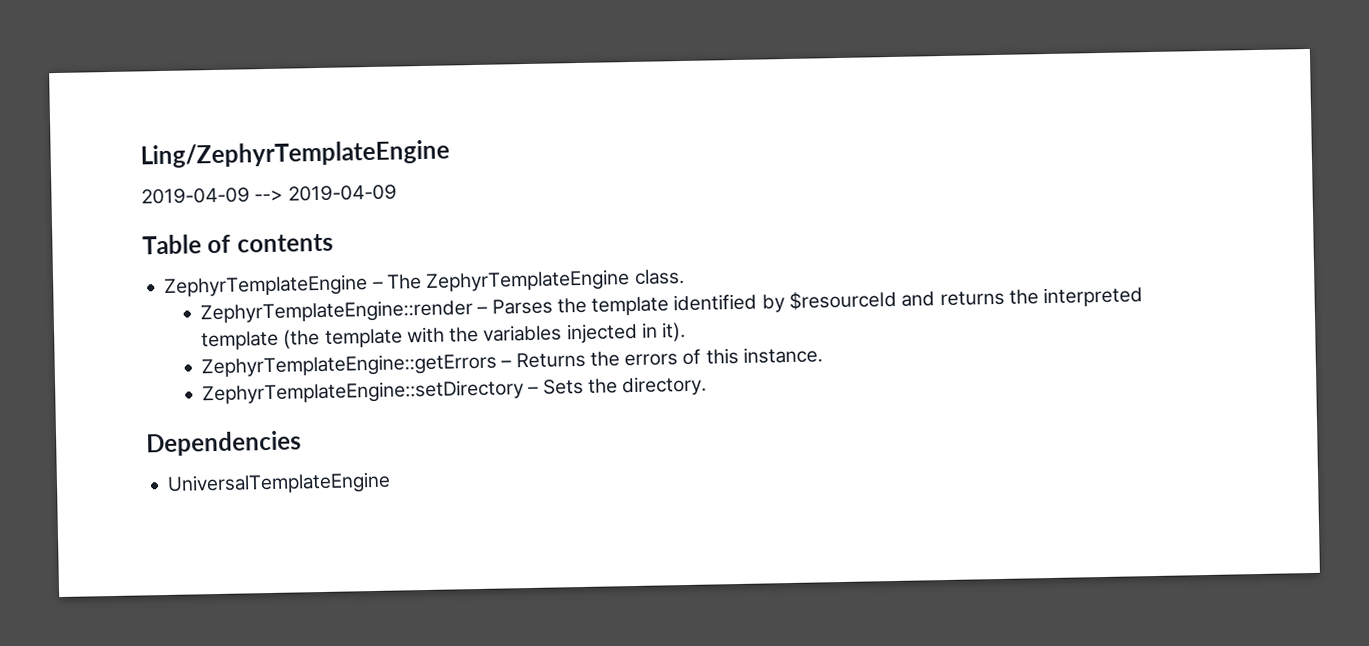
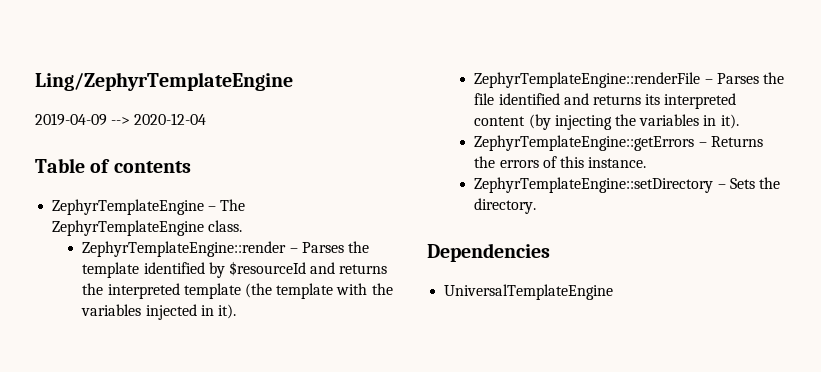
[287,184,397,202] 2019-04-09 -> [134,113,207,125] 2020-12-04
(687, 331) none -> [474,72,784,88] [474,93,737,109] [474,114,739,130] // ZephyrTemplateEngine::renderFile – Parses the file identified and returns its interpreted content (by injecting the variables in it).

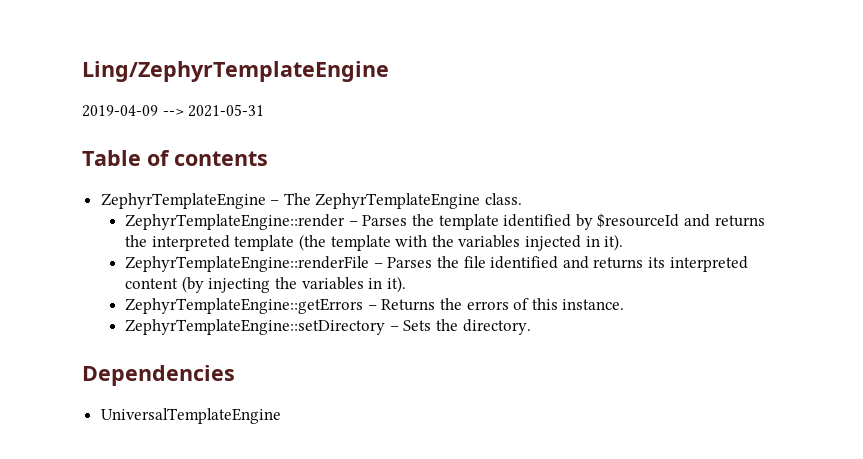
[134,113,207,125] 2020-12-04 -> [188,104,265,117] 2021-05-31

